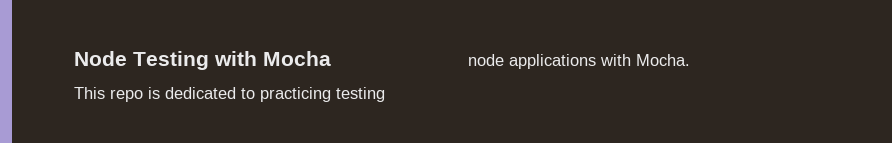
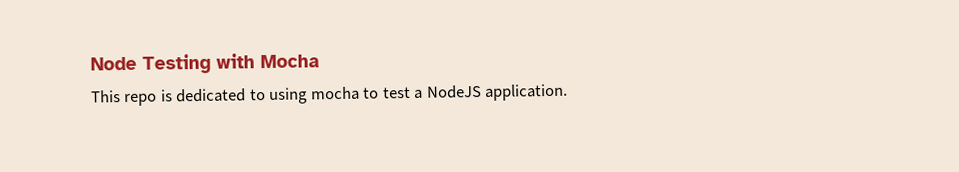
[260,87,385,102] [468,54,690,69] practicing testing node applications with Mocha. -> [269,83,569,104] using mocha to test a NodeJS application.

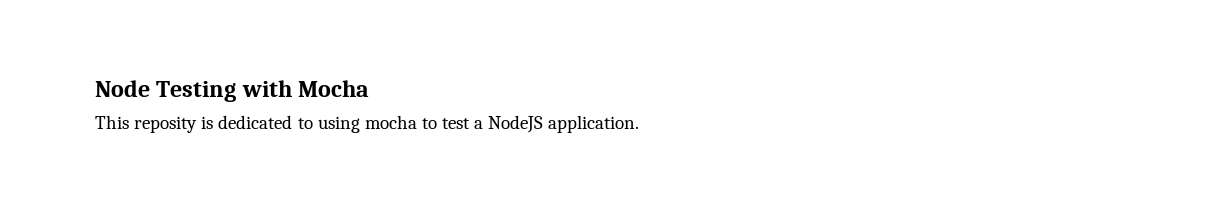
[124,93,158,107] repo -> [134,116,198,133] reposity

